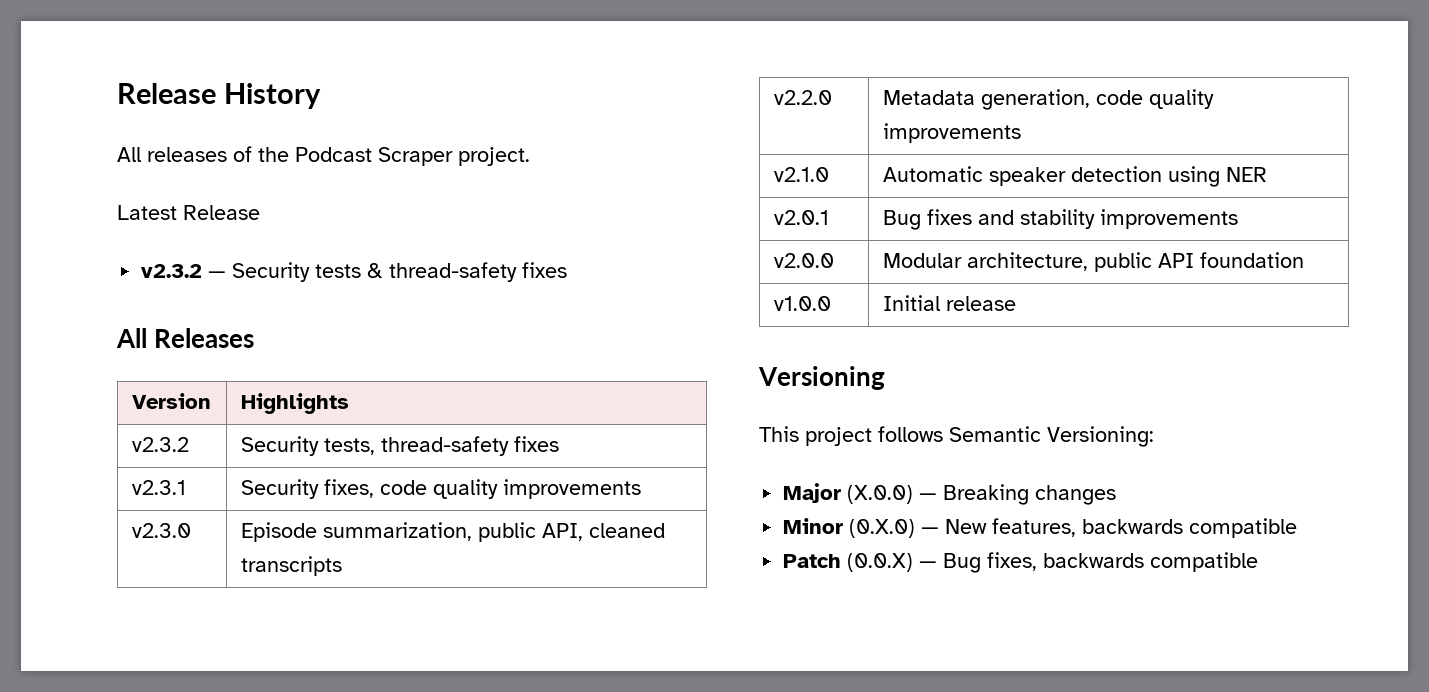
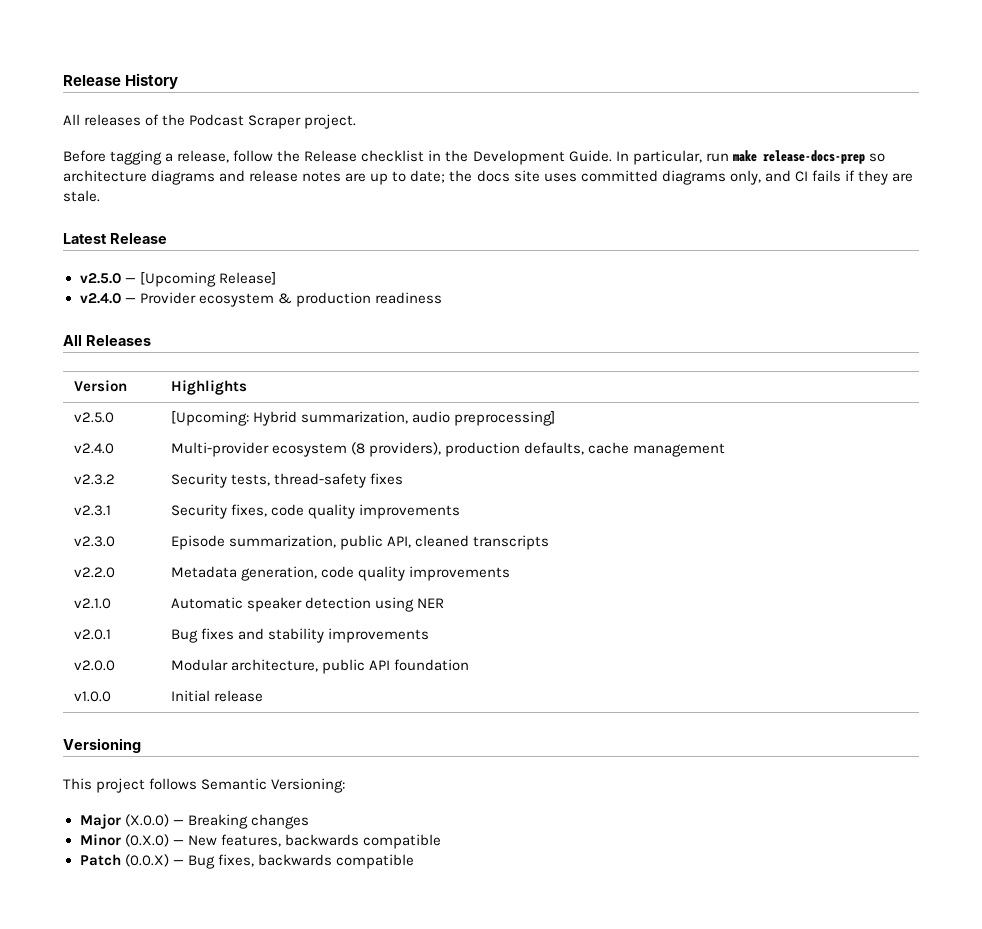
[117,205,260,220] [141,262,568,282] [116,328,255,348] [131,393,211,409] [240,393,349,414] Latest Release // v2.3.2 — Security tests & thread-safety fixes // All Releases // Version | Highlights -> [63,150,885,165] [63,170,914,185] [63,190,100,202] [63,233,167,244] [79,272,276,287] [79,292,442,307] [63,335,151,346] [73,380,127,392] [170,380,247,395] [73,412,114,423] [170,411,555,426] [73,443,114,454] [170,442,726,457] Before tagging a release, follow the Release checklist in the Development Guide. In particular, run make release-docs-prep so architecture diagrams and release notes are up to date; the docs site uses committed diagrams only, and CI fails if they are stale. // Latest Release // v2.5.0 — [Upcoming Release] // v2.4.0 — Provider ecosystem & production readiness // All Releases // Version | Highlights // v2.5.0 | [Upcoming: Hybrid summarization, audio preprocessing] // v2.4.0 | Multi-provider ecosystem (8 providers), production defaults, cache management

